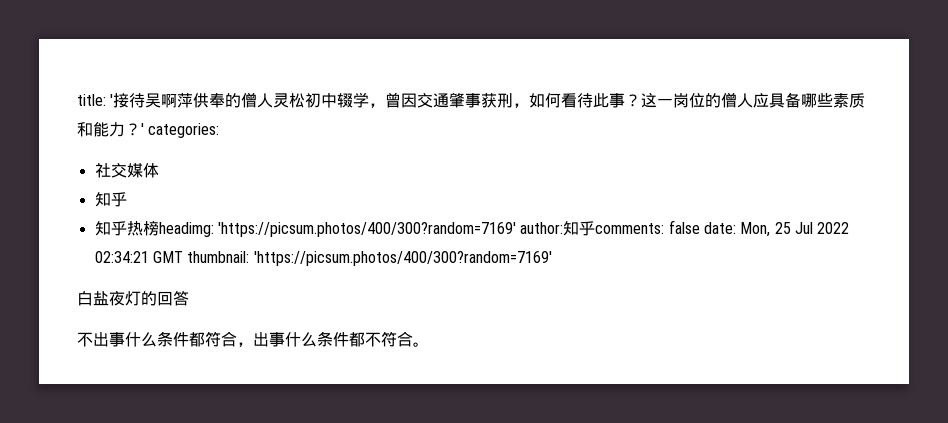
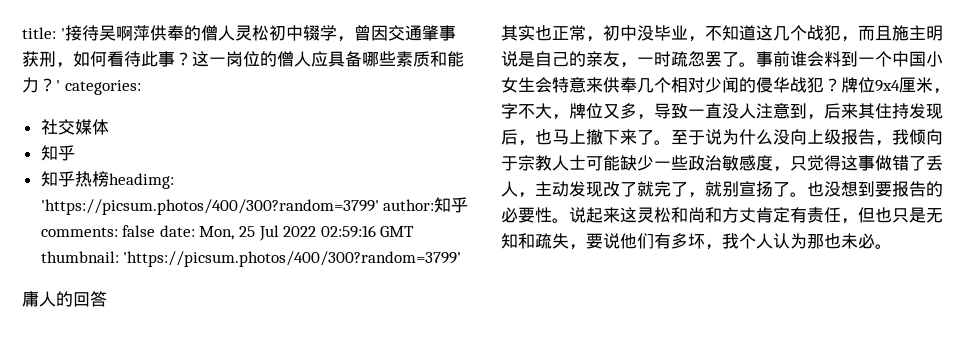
[217,222,516,237] 'https://picsum.photos/400/300?random=7169' -> [40,199,379,215] 'https://picsum.photos/400/300?random=3799'
[94,251,149,263] 02:34:21 -> [320,225,376,238] 02:59:16
[253,251,552,266] [77,291,141,306] 'https://picsum.photos/400/300?random=7169' // 白盐夜灯 -> [123,251,462,267] [22,291,56,307] 'https://picsum.photos/400/300?random=3799' // 庸人
[77,331,413,347] 不出事什么条件都符合，出事什么条件都不符合 -> [501,25,943,42] [501,50,943,68] [501,77,950,94] [501,103,943,120] [501,129,943,146] [501,155,943,172] [501,181,943,198] [501,207,943,224] [501,233,875,250] 其实也正常，初中没毕业，不知道这几个战犯，而且施主明说是自己的亲友，一时疏忽罢了。事前谁会料到一个中国小女生会特意来供奉几个相对少闻的侵华战犯？牌位9x4厘米，字不大，牌位又多，导致一直没人注意到，后来其住持发现后，也马上撤下来了。至于说为什么没向上级报告，我倾向于宗教人士可能缺少一些政治敏感度，只觉得这事做错了丢人，主动发现改了就完了，就别宣扬了。也没想到要报告的必要性。说起来这灵松和尚和方丈肯定有责任，但也只是无知和疏失，要说他们有多坏，我个人认为那也未必

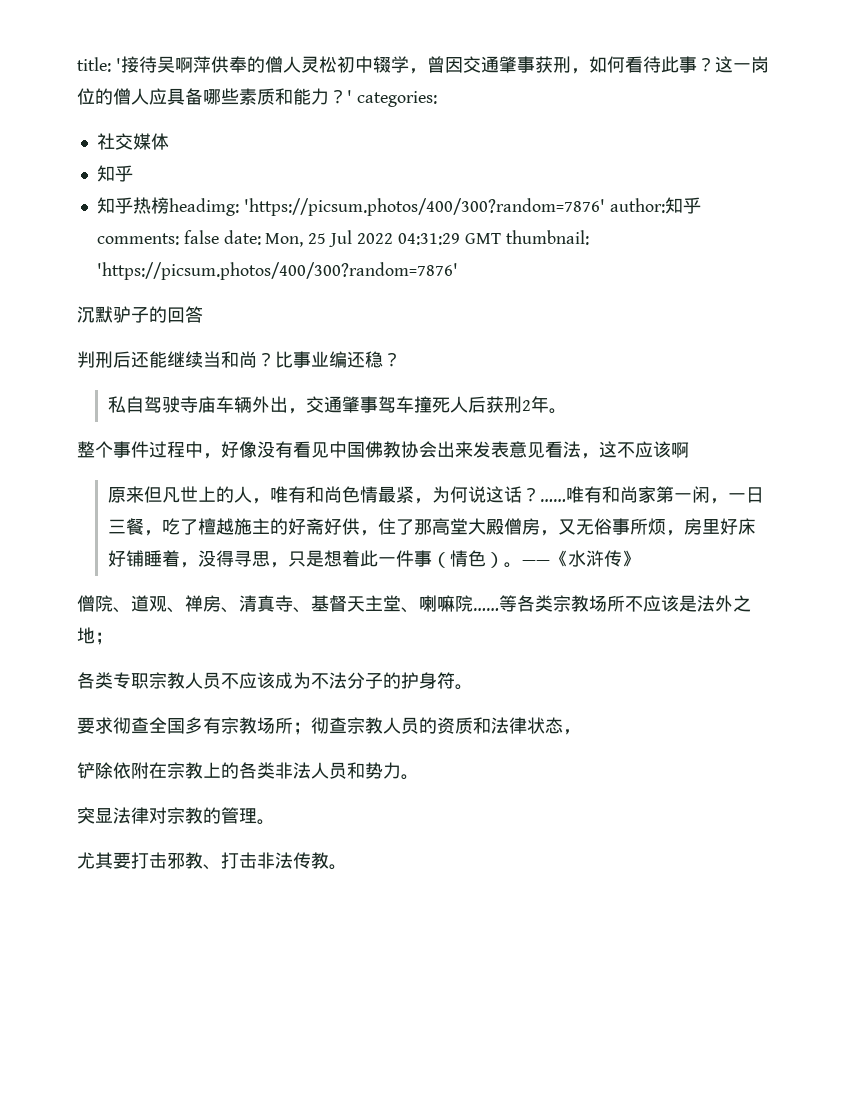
[40,199,379,215] 'https://picsum.photos/400/300?random=3799' -> [243,198,605,216] 'https://picsum.photos/400/300?random=7876'
[320,225,376,238] 02:59:16 -> [397,233,460,245] 04:31:29
[123,251,462,267] [22,291,56,307] 'https://picsum.photos/400/300?random=3799' // 庸人 -> [96,262,458,280] [77,306,149,323] 'https://picsum.photos/400/300?random=7876' // 沉默驴子
[501,25,943,42] [501,50,943,68] [501,77,950,94] [501,103,943,120] [501,129,943,146] [501,155,943,172] [501,181,943,198] [501,207,943,224] [501,233,875,250] 其实也正常，初中没毕业，不知道这几个战犯，而且施主明说是自己的亲友，一时疏忽罢了。事前谁会料到一个中国小女生会特意来供奉几个相对少闻的侵华战犯？牌位9x4厘米，字不大，牌位又多，导致一直没人注意到，后来其住持发现后，也马上撤下来了。至于说为什么没向上级报告，我倾向于宗教人士可能缺少一些政治敏感度，只觉得这事做错了丢人，主动发现改了就完了，就别宣扬了。也没想到要报告的必要性。说起来这灵松和尚和方丈肯定有责任，但也只是无知和疏失，要说他们有多坏，我个人认为那也未必 -> [77,351,401,368] [108,396,568,414] [77,441,689,459] [108,486,765,504] [108,518,757,536] [108,550,641,568] [77,595,751,613] [77,627,113,645] [77,672,473,690] [77,717,581,735] [77,762,419,780] [77,807,275,825] [77,852,329,870] 判刑后还能继续当和尚？比事业编还稳？ // 私自驾驶寺庙车辆外出，交通肇事驾车撞死人后获刑2年。 // 整个事件过程中，好像没有看见中国佛教协会出来发表意见看法，这不应该啊 // 原来但凡世上的人，唯有和尚色情最紧，为何说这话？……唯有和尚家第一闲，一日三餐，吃了檀越施主的好斋好供，住了那高堂大殿僧房，又无俗事所烦，房里好床好铺睡着，没得寻思，只是想着此一件事（情色）。——《水浒传》 // 僧院、道观、禅房、清真寺、基督天主堂、喇嘛院……等各类宗教场所不应该是法外之地； // 各类专职宗教人员不应该成为不法分子的护身符。 // 要求彻查全国多有宗教场所；彻查宗教人员的资质和法律状态， // 铲除依附在宗教上的各类非法人员和势力。 // 突显法律对宗教的管理。 // 尤其要打击邪教、打击非法传教

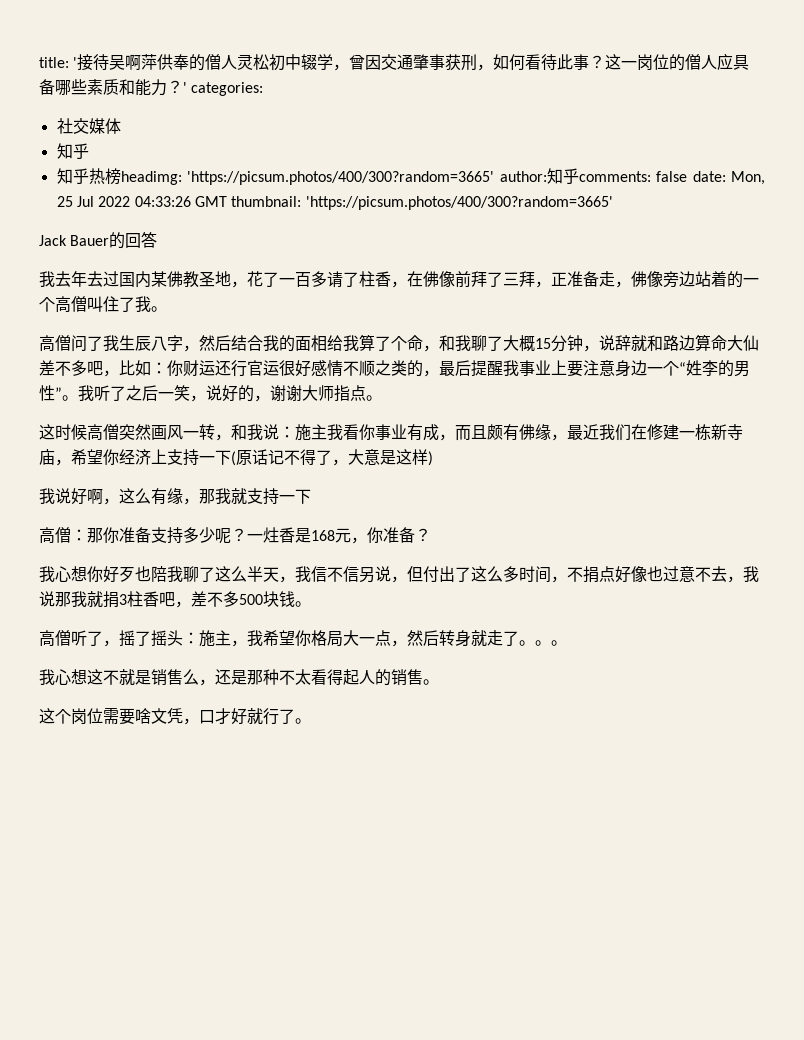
[243,198,605,216] 'https://picsum.photos/400/300?random=7876' -> [187,171,495,185] 'https://picsum.photos/400/300?random=3665'
[397,233,460,245] 04:31:29 -> [134,196,191,207] 04:33:26
[96,262,458,280] [77,306,149,323] 'https://picsum.photos/400/300?random=7876' // 沉默驴子 -> [305,196,613,210] [39,235,110,246] 'https://picsum.photos/400/300?random=3665' // Jack Bauer
[77,351,401,368] [108,396,568,414] [77,441,689,459] [108,486,765,504] [108,518,757,536] [108,550,641,568] [77,595,751,613] [77,627,113,645] [77,672,473,690] [77,717,581,735] [77,762,419,780] [77,807,275,825] [77,852,329,870] 判刑后还能继续当和尚？比事业编还稳？ // 私自驾驶寺庙车辆外出，交通肇事驾车撞死人后获刑2年。 // 整个事件过程中，好像没有看见中国佛教协会出来发表意见看法，这不应该啊 // 原来但凡世上的人，唯有和尚色情最紧，为何说这话？……唯有和尚家第一闲，一日三餐，吃了檀越施主的好斋好供，住了那高堂大殿僧房，又无俗事所烦，房里好床好铺睡着，没得寻思，只是想着此一件事（情色）。——《水浒传》 // 僧院、道观、禅房、清真寺、基督天主堂、喇嘛院……等各类宗教场所不应该是法外之地； // 各类专职宗教人员不应该成为不法分子的护身符。 // 要求彻查全国多有宗教场所；彻查宗教人员的资质和法律状态， // 铲除依附在宗教上的各类非法人员和势力。 // 突显法律对宗教的管理。 // 尤其要打击邪教、打击非法传教 -> [39,271,759,288] [39,296,167,313] [39,334,759,352] [39,360,750,377] [39,385,382,402] [39,424,743,441] [39,449,433,466] [39,488,311,505] [39,527,431,544] [39,566,759,583] [39,591,311,608] [39,630,567,647] [39,669,439,686] [39,708,295,725] 我去年去过国内某佛教圣地，花了一百多请了柱香，在佛像前拜了三拜，正准备走，佛像旁边站着的一个高僧叫住了我。 // 高僧问了我生辰八字，然后结合我的面相给我算了个命，和我聊了大概15分钟，说辞就和路边算命大仙差不多吧，比如：你财运还行官运很好感情不顺之类的，最后提醒我事业上要注意身边一个“姓李的男性”。我听了之后一笑，说好的，谢谢大师指点。 // 这时候高僧突然画风一转，和我说：施主我看你事业有成，而且颇有佛缘，最近我们在修建一栋新寺庙，希望你经济上支持一下(原话记不得了，大意是这样) // 我说好啊，这么有缘，那我就支持一下 // 高僧：那你准备支持多少呢？一炷香是168元，你准备？ // 我心想你好歹也陪我聊了这么半天，我信不信另说，但付出了这么多时间，不捐点好像也过意不去，我说那我就捐3柱香吧，差不多500块钱。 // 高僧听了，摇了摇头：施主，我希望你格局大一点，然后转身就走了。。。 // 我心想这不就是销售么，还是那种不太看得起人的销售。 // 这个岗位需要啥文凭，口才好就行了

